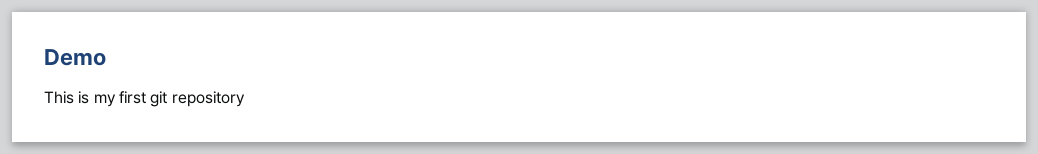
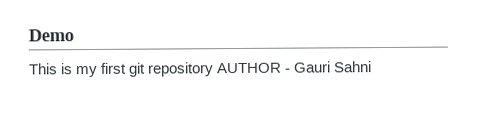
(245, 99) none -> [216,61,373,74] AUTHOR - Gauri Sahni

